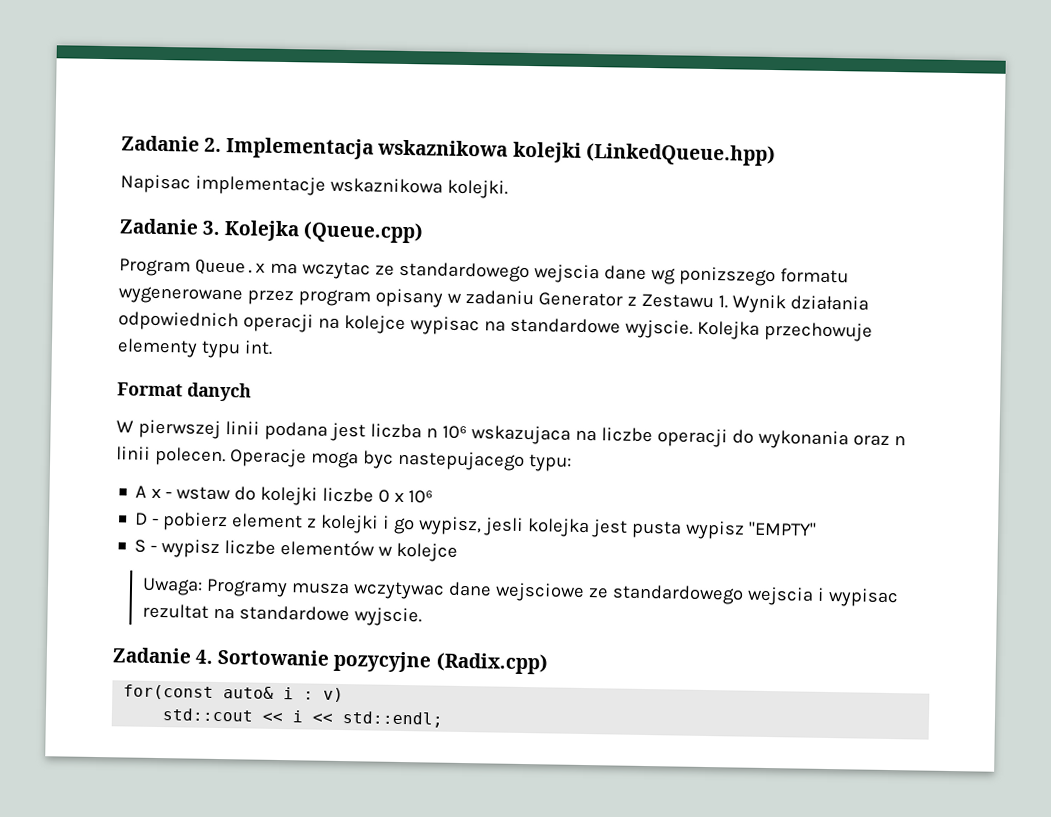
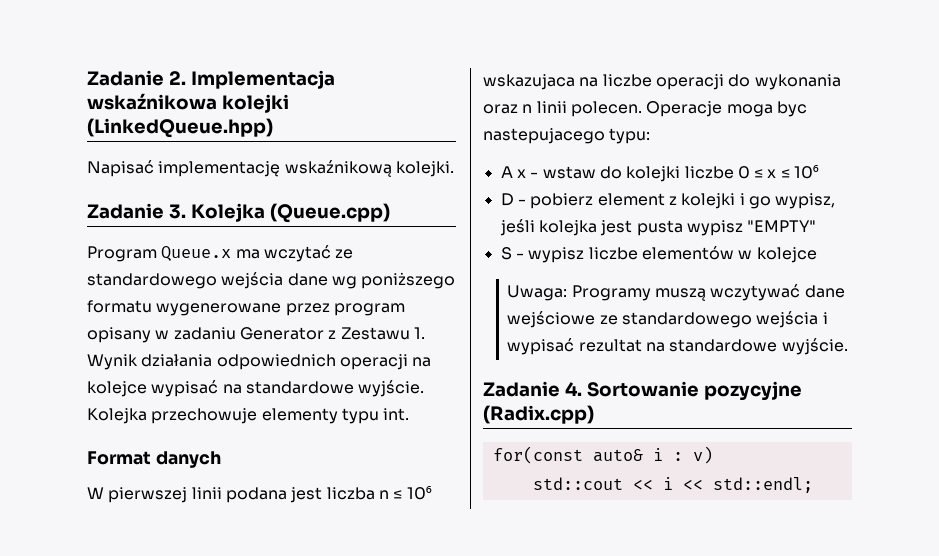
[377,139,509,157] wskaznikowa -> [87,93,217,110] wskaźnikowa
[120,174,443,196] Napisac implementacje wskaznikowa -> [87,160,392,177] Napisać implementację wskaźnikową
[301,261,600,284] wczytac ze standardowego wejscia -> [263,245,354,262] [87,272,284,289] wczytać ze standardowego wejścia
[678,266,776,287] ponizszego -> [361,272,456,289] poniższego
[409,316,693,339] wypisac na standardowe wyjscie. -> [151,380,425,397] wypisać na standardowe wyjście.
(438, 432) none -> [393,490,403,499] ≤
[394,492,405,503] x -> [754,169,790,178] ≤ x ≤
[483,517,525,536] jesli -> [499,219,535,236] jeśli
[290,581,899,608] musza wczytywac dane wejsciowe ze standardowego wejscia i wypisac -> [655,284,845,301] [507,311,828,328] [507,338,575,355] muszą wczytywać dane wejściowe ze standardowego wejścia i wypisać
[353,607,422,627] wyjscie. -> [781,338,848,355] wyjście.

